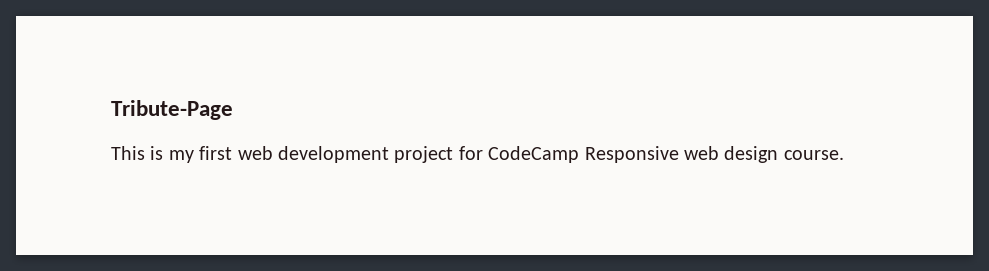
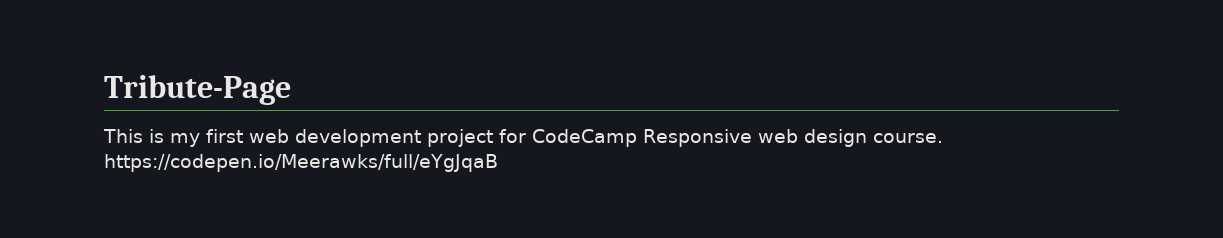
(844, 155) none -> [104,154,498,172] https://codepen.io/Meerawks/full/eYgJqaB

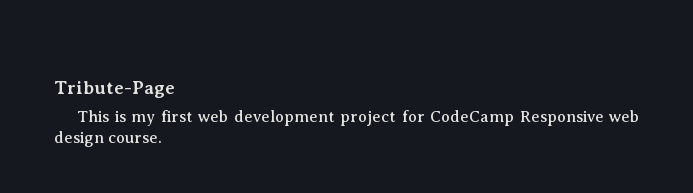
[104,154,498,172] https://codepen.io/Meerawks/full/eYgJqaB -> (163, 139) none

